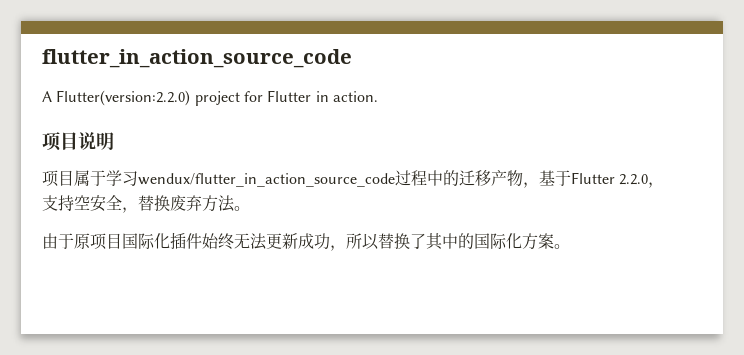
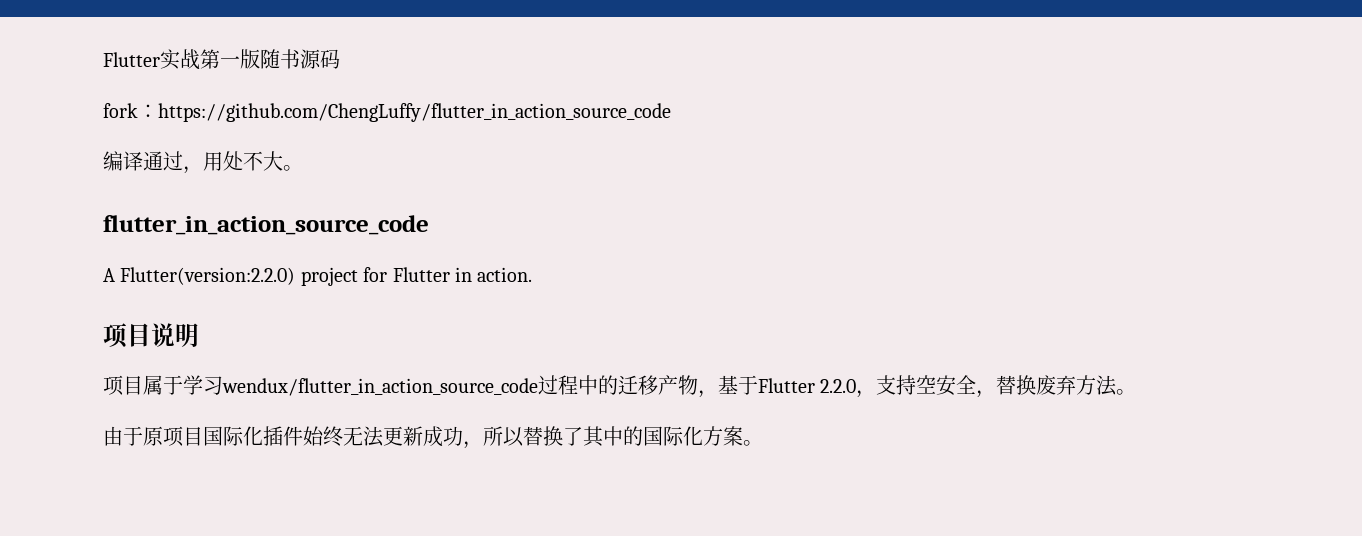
(42, 58) none -> [103,49,340,70] [103,103,671,122] [103,151,303,174] Flutter实战第一版随书源码 // fork：https://github.com/ChengLuffy/flutter_in_action_source_code // 编译通过，用处不大。 //

